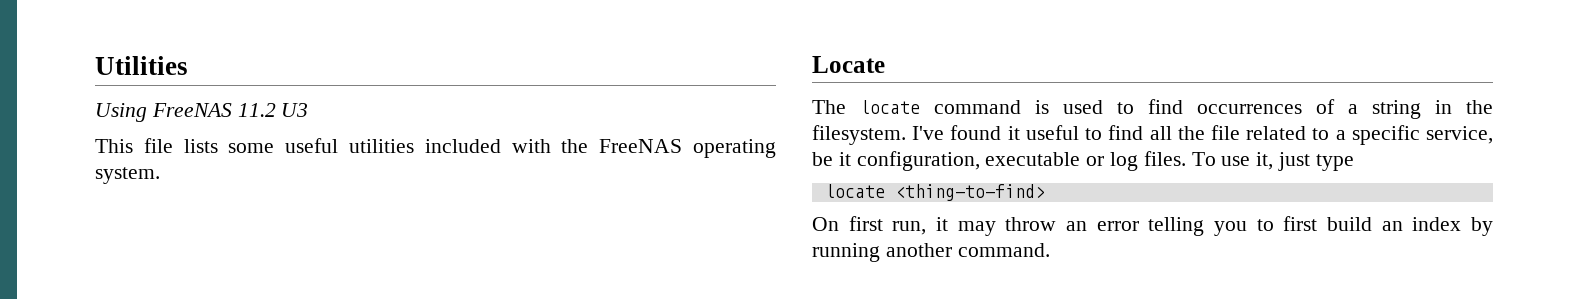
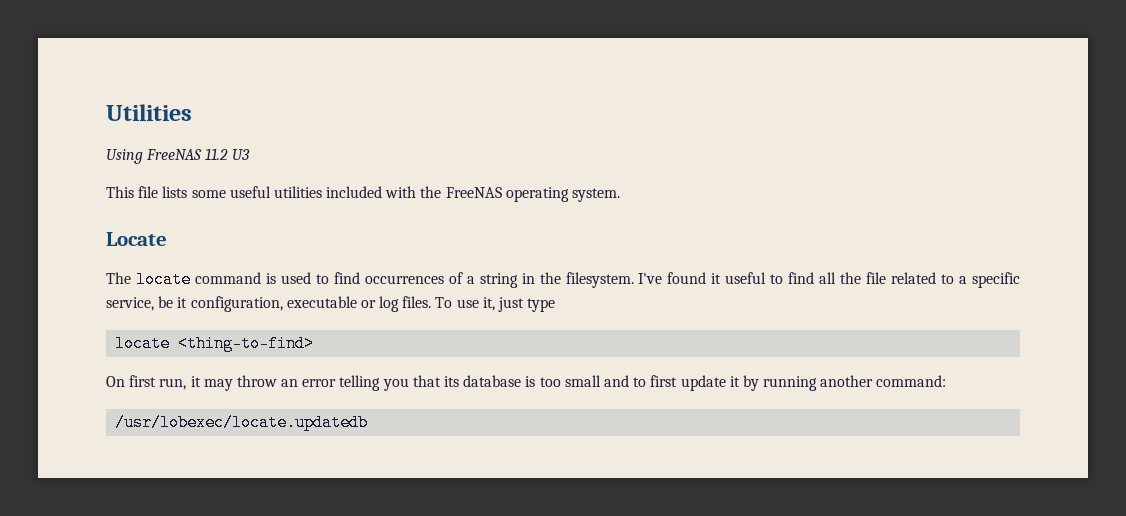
[1256,216,1462,231] to first build an index -> [412,375,740,391] that its database is too small and to first update it
[957,243,1050,257] command. -> [876,375,947,387] [115,414,369,431] command: // /usr/lobexec/locate.updatedb

